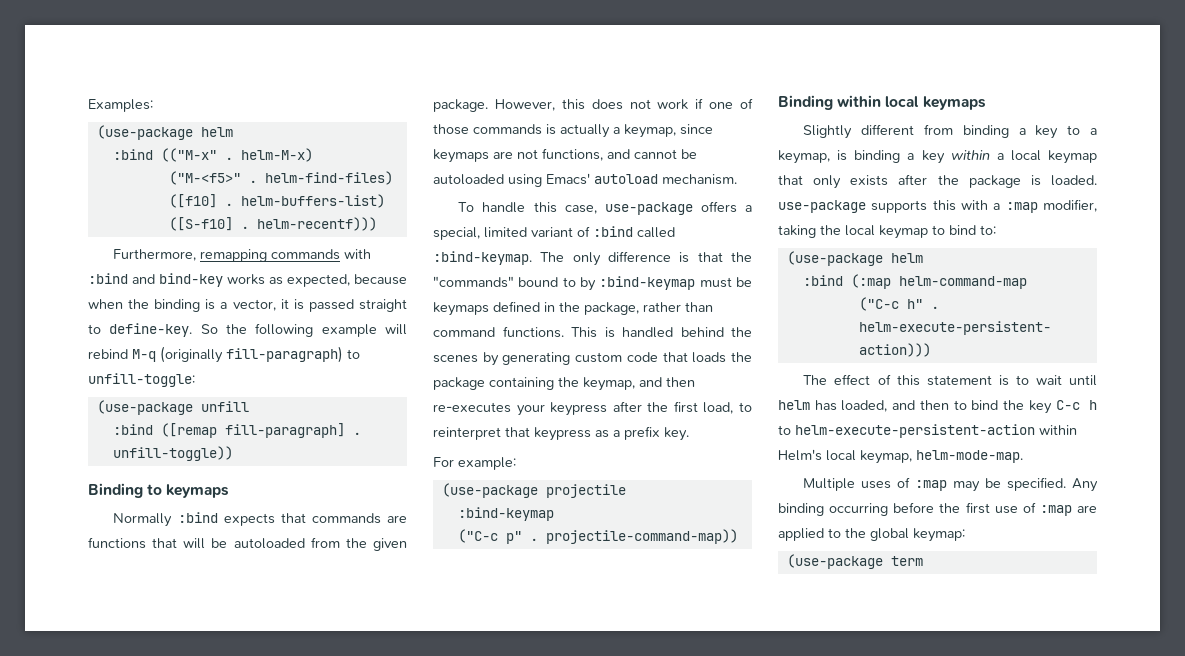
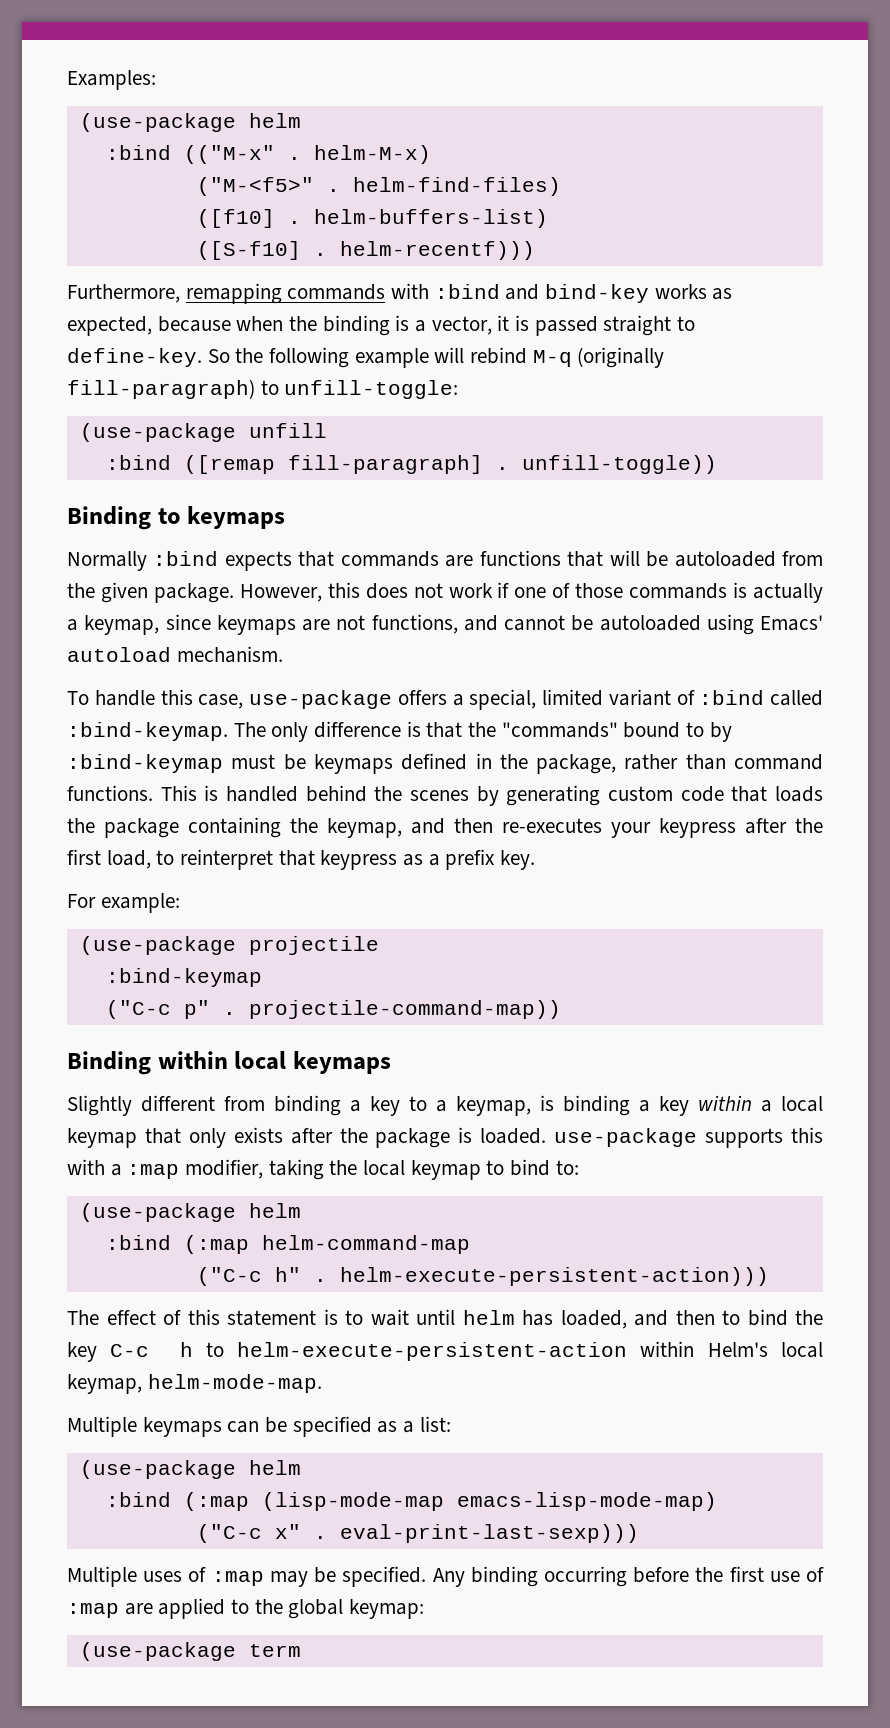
(1023, 456) none -> [67,1416,451,1437] [79,1460,301,1479] [105,1492,717,1511] [196,1524,639,1543] // Multiple keymaps can be specified as a list: // (use-package helm // :bind (:map (lisp-mode-map emacs-lisp-mode-map) // ("C-c x" . eval-print-last-sexp)))

